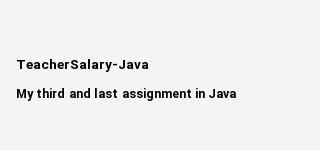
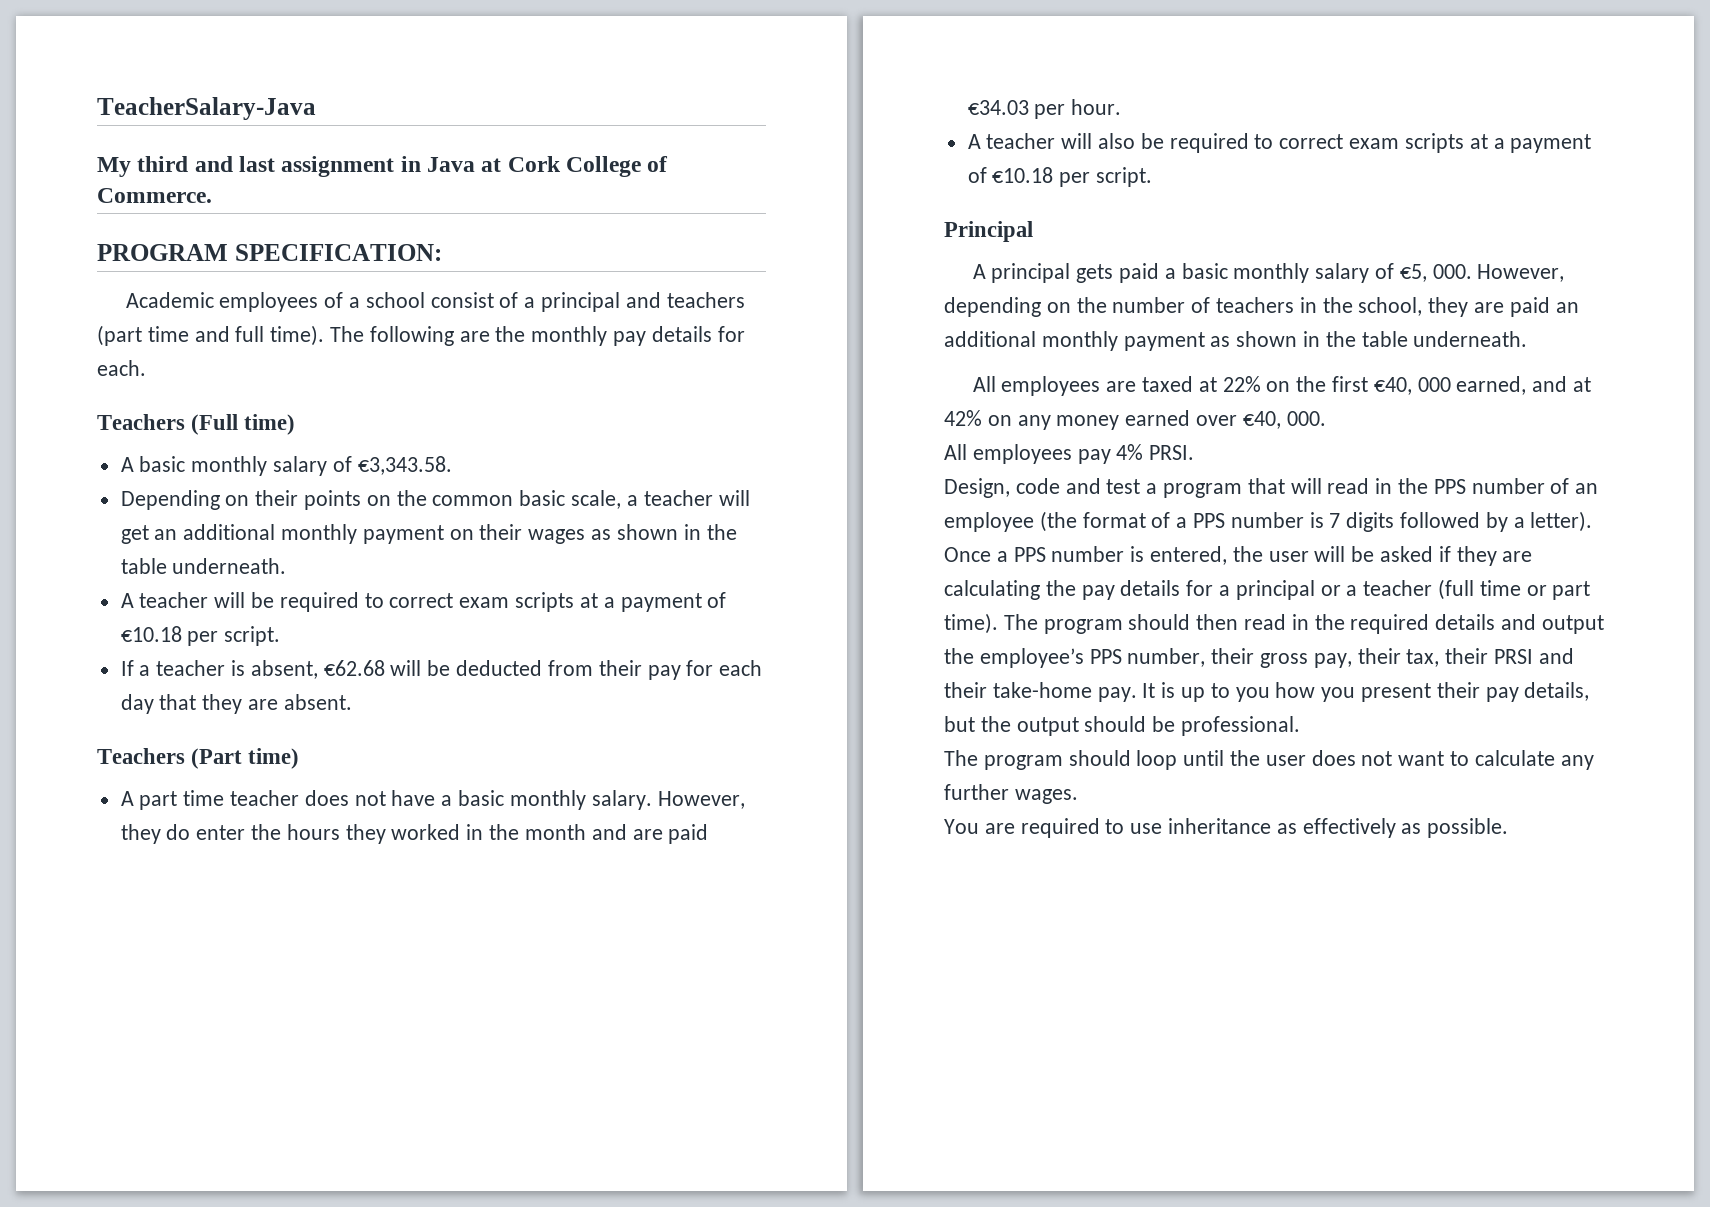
(238, 93) none -> [481,156,669,177] [97,188,212,203] [97,244,442,261] [125,292,745,312] [97,325,745,346] [97,360,146,376] [97,414,296,435] [120,456,452,476] [120,490,750,510] [120,524,737,544] [120,558,287,574] [120,592,727,612] [120,626,281,646] [120,660,763,680] [120,694,352,714] [97,748,300,769] [120,790,745,810] [120,824,709,844] [967,99,1122,119] [967,133,1592,153] [967,167,1153,187] [944,221,1033,242] [972,263,1565,283] [944,297,1579,317] [944,331,1528,351] [972,376,1592,396] [944,410,1326,430] [944,444,1195,464] [944,478,1599,498] [944,511,1593,532] [944,546,1533,566] [944,579,1591,600] [944,613,1604,634] [944,648,1574,668] [944,682,1590,702] [944,716,1301,736] [944,750,1594,770] [944,784,1078,804] [944,818,1509,838] at Cork College of Commerce. // PROGRAM SPECIFICATION: // Academic employees of a school consist of a principal and teachers (part time and full time). The following are the monthly pay details for each. // Teachers (Full time) // A basic monthly salary of €3,343.58. // Depending on their points on the common basic scale, a teacher will get an additional monthly payment on their wages as shown in the table underneath. // A teacher will be required to correct exam scripts at a payment of €10.18 per script. // If a teacher is absent, €62.68 will be deducted from their pay for each day that they are absent. // Teachers (Part time) // A part time teacher does not have a basic monthly salary. However, they do enter the hours they worked in the month and are paid €34.03 per hour. // A teacher will also be required to correct exam scripts at a payment of €10.18 per script. // Principal // A principal gets paid a basic monthly salary of €5, 000. However, depending on the number of teachers in the school, they are paid an additional monthly payment as shown in the table underneath. // All employees are taxed at 22% on the first €40, 000 earned, and at 42% on any money earned over €40, 000. // All employees pay 4% PRSI. // Design, code and test a program that will read in the PPS number of an employee (the format of a PPS number is 7 digits followed by a letter). Once a PPS number is entered, the user will be asked if they are calculating the pay details for a principal or a teacher (full time or part time). The program should then read in the required details and output the employee’s PPS number, their gross pay, their tax, their PRSI and their take-home pay. It is up to you how you present their pay details, but the output should be professional. // The program should loop until the user does not want to calculate any further wages. // You are required to use inheritance as effectively as possible.

